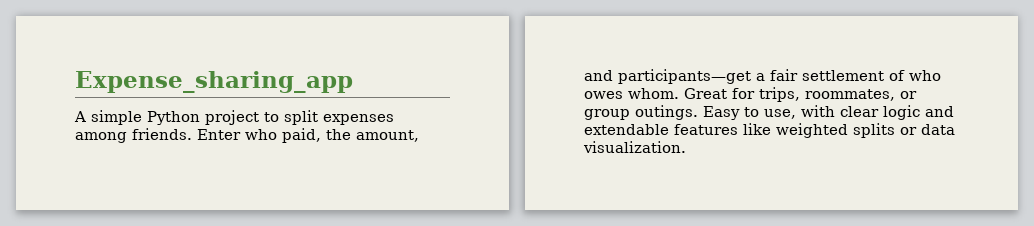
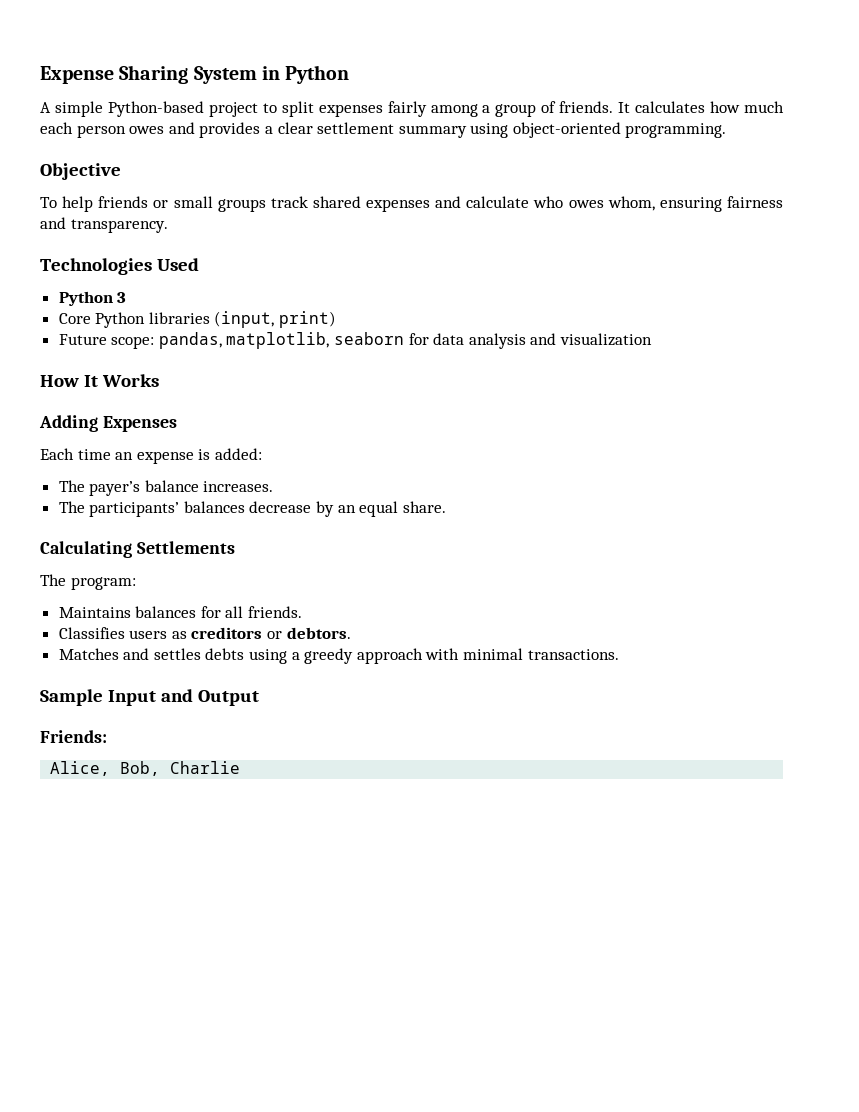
[75,71,353,93] Expense_sharing_app -> [40,65,350,84] Expense Sharing System in Python
[147,111,200,125] Python -> [107,101,204,117] Python-based
[75,128,419,143] [584,69,941,84] [584,87,917,102] [584,105,954,120] [584,123,955,138] [583,141,686,153] among friends. Enter who paid, the amount, and participants—get a fair settlement of who owes whom. Great for trips, roommates, or group outings. Easy to use, with clear logic and extendable features like weighted splits or data visualization. -> [387,101,784,117] [40,122,727,138] [40,163,121,180] [40,196,783,212] [40,217,168,233] [40,258,199,275] [58,291,127,306] [58,311,337,328] [58,332,653,349] [40,374,159,387] [39,415,177,432] [40,448,262,464] [58,480,274,496] [58,501,446,517] [40,541,235,558] [40,574,136,590] [58,606,303,618] [58,627,351,639] [58,648,619,664] [40,689,259,706] [40,730,107,743] [50,761,241,776] fairly among a group of friends. It calculates how much each person owes and provides a clear settlement summary using object-oriented programming. // Objective // To help friends or small groups track shared expenses and calculate who owes whom, ensuring fairness and transparency. // Technologies Used // Python 3 // Core Python libraries (input, print) // Future scope: pandas, matplotlib, seaborn for data analysis and visualization // How It Works // Adding Expenses // Each time an expense is added: // The payer’s balance increases. // The participants’ balances decrease by an equal share. // Calculating Settlements // The program: // Maintains balances for all friends. // Classifies users as creditors or debtors. // Matches and settles debts using a greedy approach with minimal transactions. // Sample Input and Output // Friends: // Alice, Bob, Charlie

